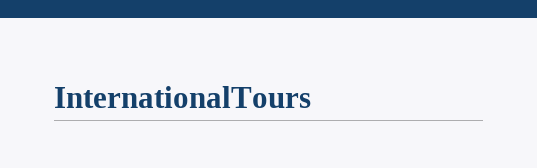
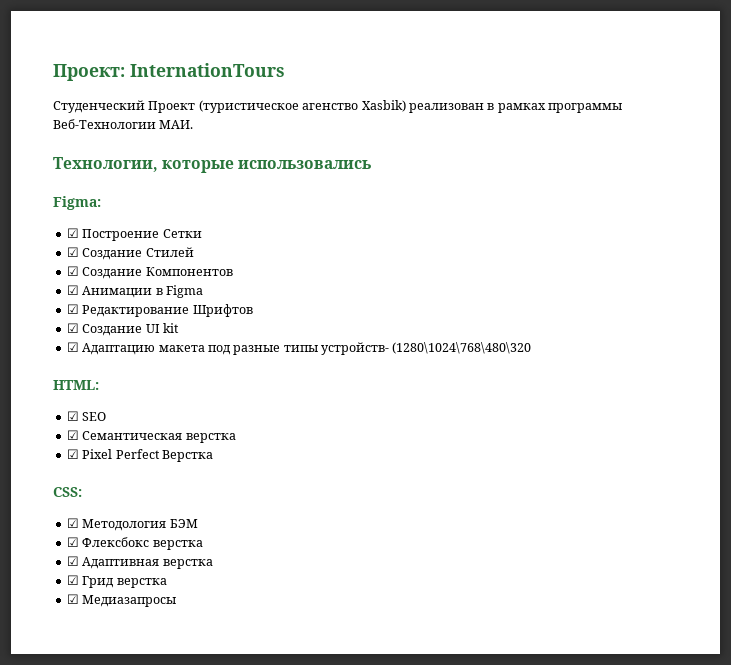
[54,86,311,108] InternationalTours -> [53,63,285,81] [53,100,622,113] [53,119,194,129] [53,157,372,173] [53,196,101,210] [66,228,202,241] [66,247,194,260] [66,266,233,279] [66,285,203,298] [66,304,253,317] [66,323,179,336] [66,342,532,355] [53,380,99,390] [66,411,107,421] [66,430,236,443] [66,449,213,462] [53,487,82,497] [66,518,198,531] [66,537,203,550] [66,556,213,569] [66,575,167,588] [66,594,177,607] Проект: InternationTours // Студенческий Проект (туристическое агенство Xasbik) реализован в рамках программы Веб-Технологии МАИ. // Технологии, которые использовались // Figma: // ☑ Построение Сетки // ☑ Создание Стилей // ☑ Создание Компонентов // ☑ Анимации в Figma // ☑ Редактирование Шрифтов // ☑ Создание UI kit // ☑ Адаптацию макета под разные типы устройств- (1280\1024\768\480\320 // HTML: // ☑ SEO // ☑ Семантическая верстка // ☑ Pixel Perfect Верстка // CSS: // ☑ Методология БЭМ // ☑ Флексбокс верстка // ☑ Адаптивная верстка // ☑ Грид верстка // ☑ Медиазапросы

